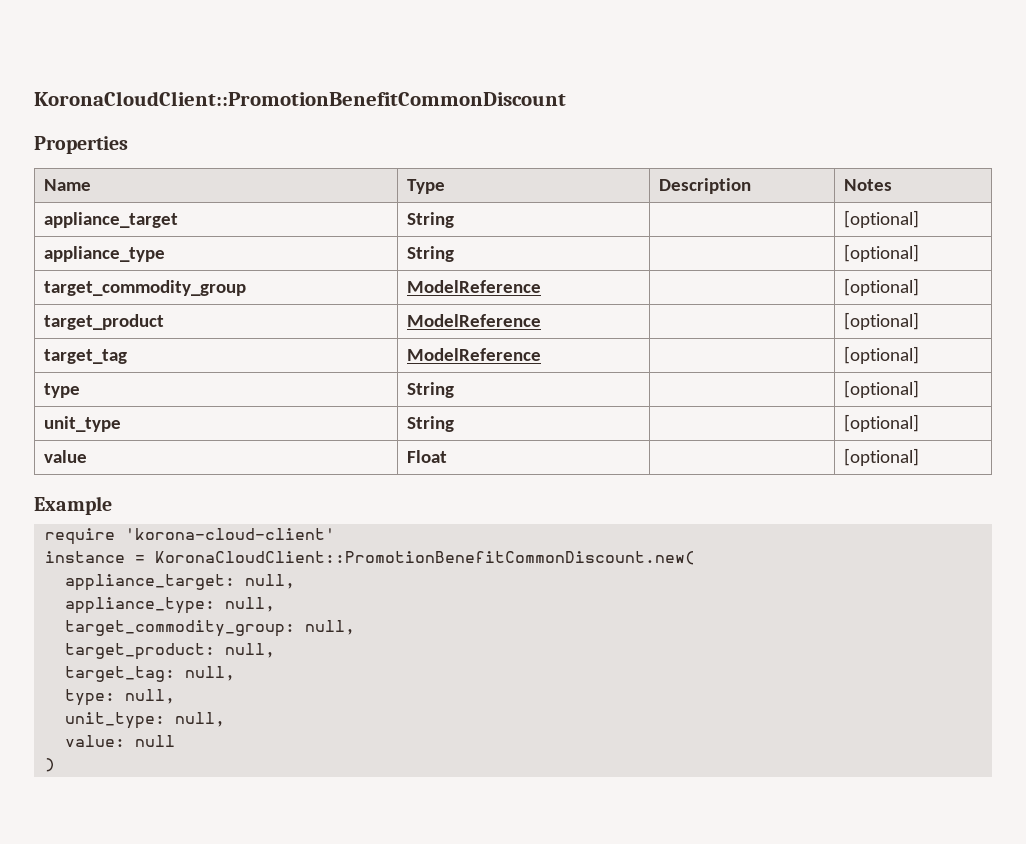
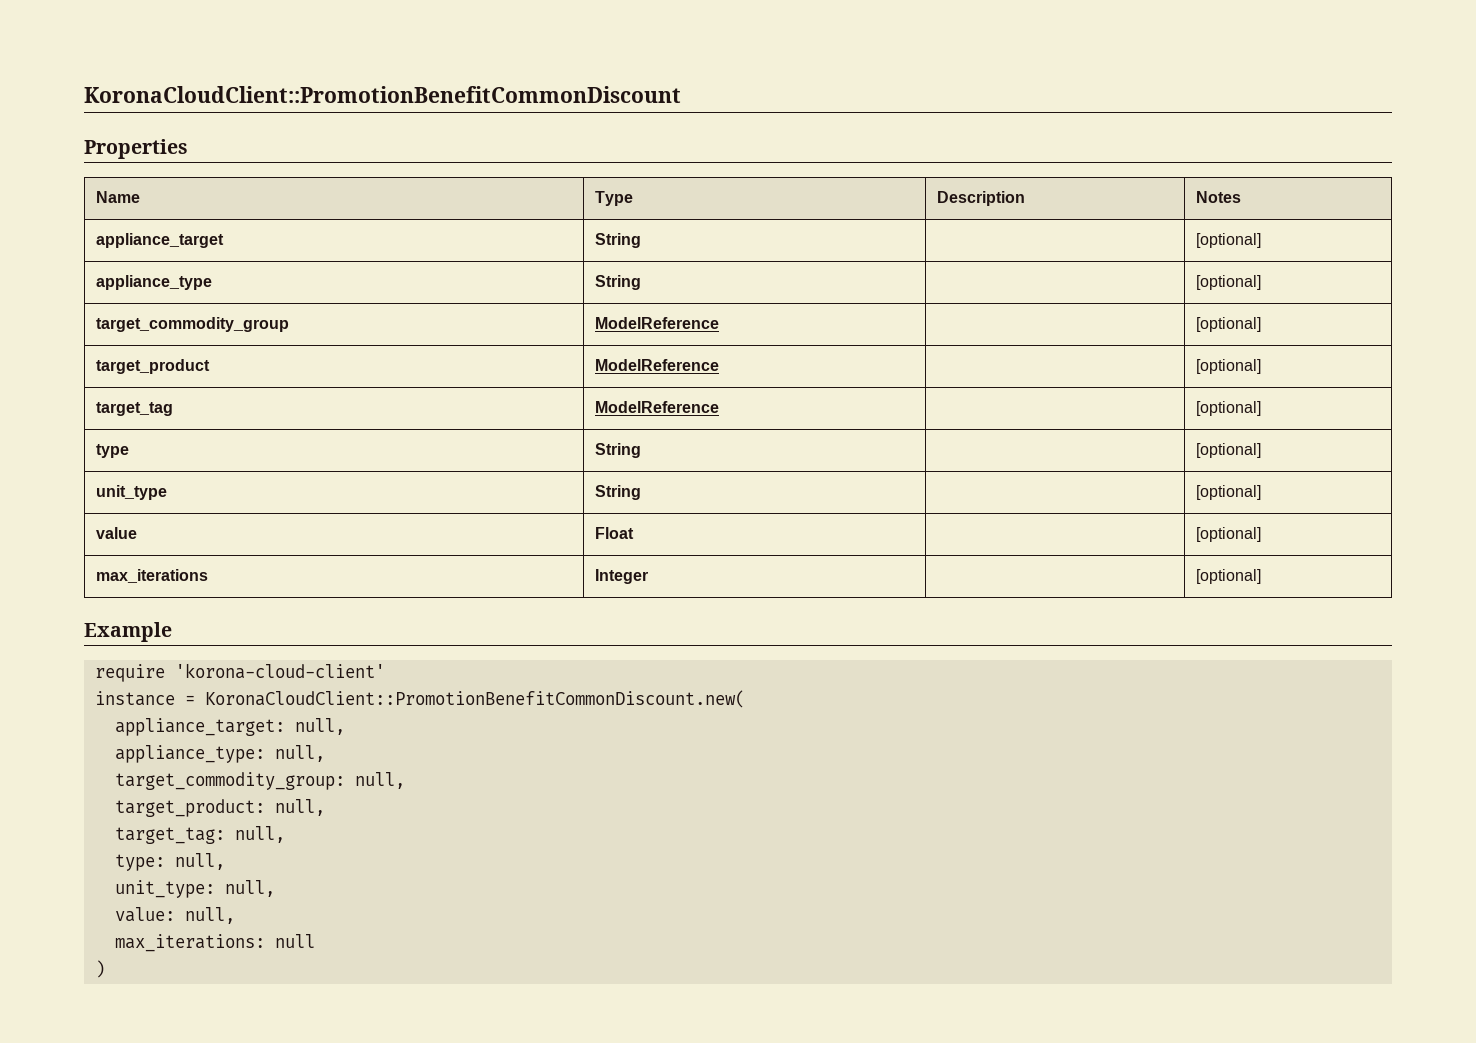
(920, 457) none -> [96,569,209,583] [595,569,649,584] [1196,569,1262,584] // max_iterations | Integer | | [optional]
(126, 741) none -> [184,907,235,924] [114,934,265,952] null, // max_iterations:

